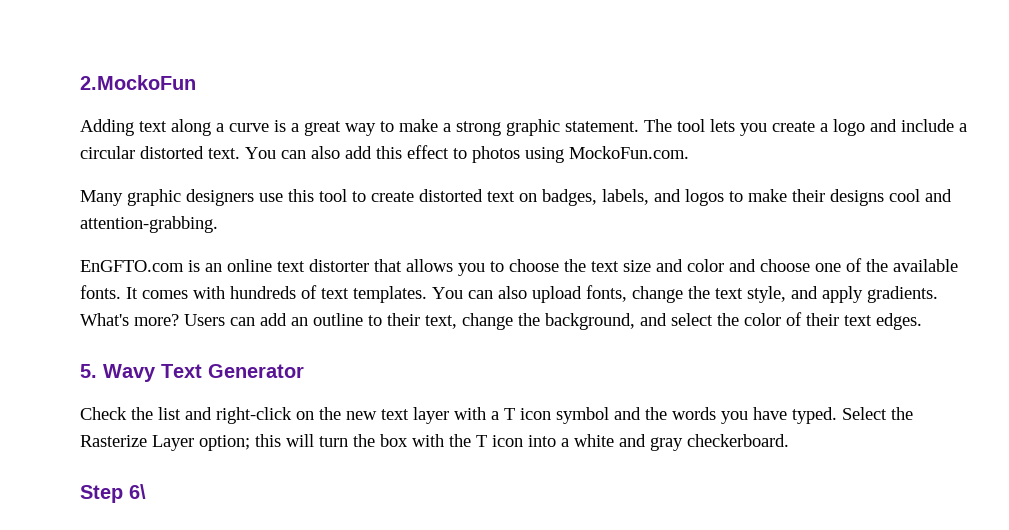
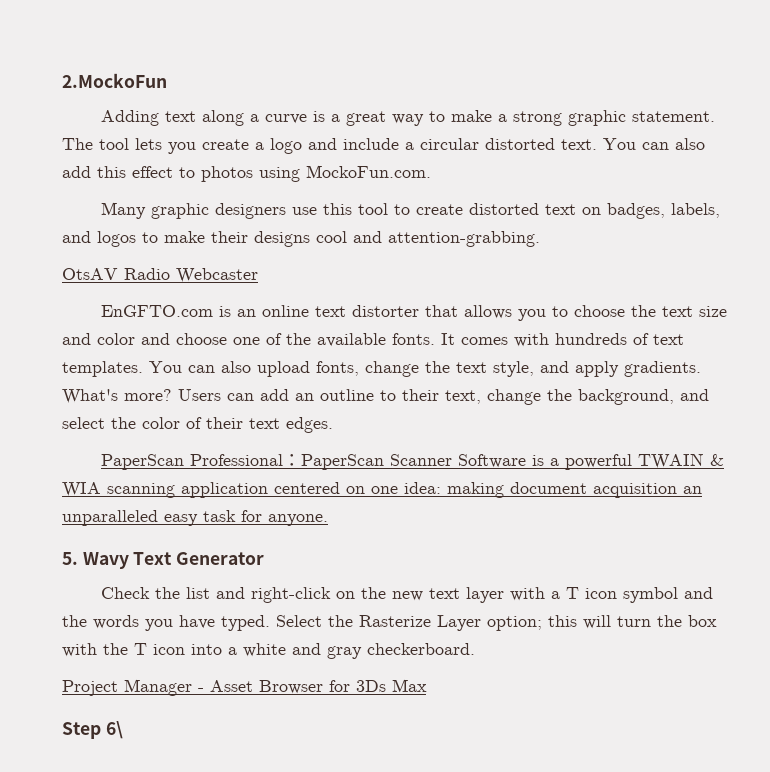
(218, 224) none -> [62,268,258,283] // OtsAV Radio Webcaster
(922, 321) none -> [100,453,724,470] [62,482,702,498] [62,510,328,526] // PaperScan Professional：PaperScan Scanner Software is a powerful TWAIN & WIA scanning application centered on one idea: making document acquisition an unparalleled easy task for anyone.
(789, 440) none -> [62,679,427,696] // Project Manager - Asset Browser for 3Ds Max

